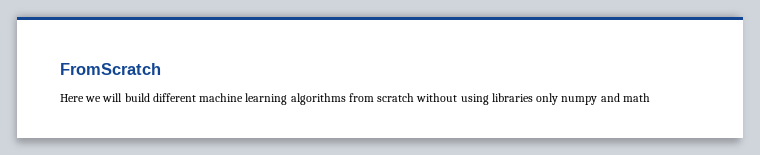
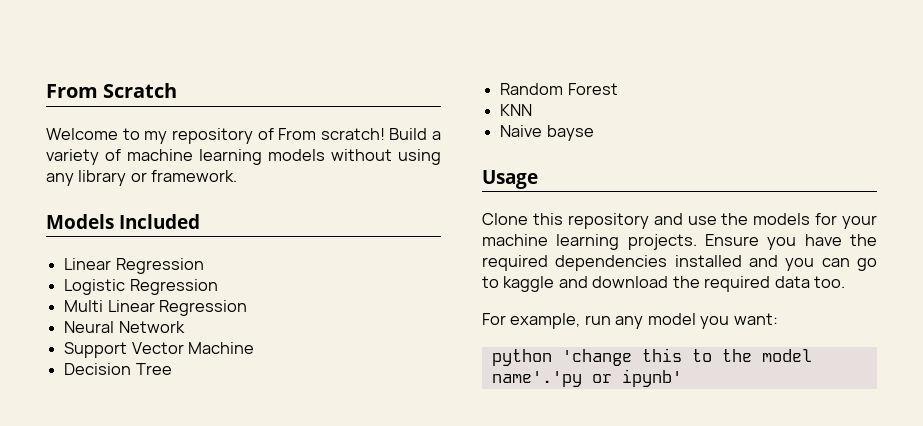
[60,63,161,75] [60,93,650,105] FromScratch // Here we will build different machine learning algorithms from scratch without using libraries only numpy and math -> [46,83,178,98] [46,128,441,144] [46,149,441,165] [46,170,238,186] [46,214,200,229] [64,258,204,274] [64,279,218,295] [64,300,248,316] [64,321,185,333] [64,342,255,358] [64,363,172,375] [500,83,618,95] [500,104,533,116] [500,125,594,141] [482,170,538,189] [482,213,877,229] [482,234,877,250] [482,255,877,271] [482,276,846,292] [482,313,778,329] [491,348,812,366] [491,369,682,387] From Scratch // Welcome to my repository of From scratch! Build a variety of machine learning models without using any library or framework. // Models Included // Linear Regression // Logistic Regression // Multi Linear Regression // Neural Network // Support Vector Machine // Decision Tree // Random Forest // KNN // Naive bayse // Usage // Clone this repository and use the models for your machine learning projects. Ensure you have the required dependencies installed and you can go to kaggle and download the required data too. // For example, run any model you want: // python 'change this to the model name'.'py or ipynb'

